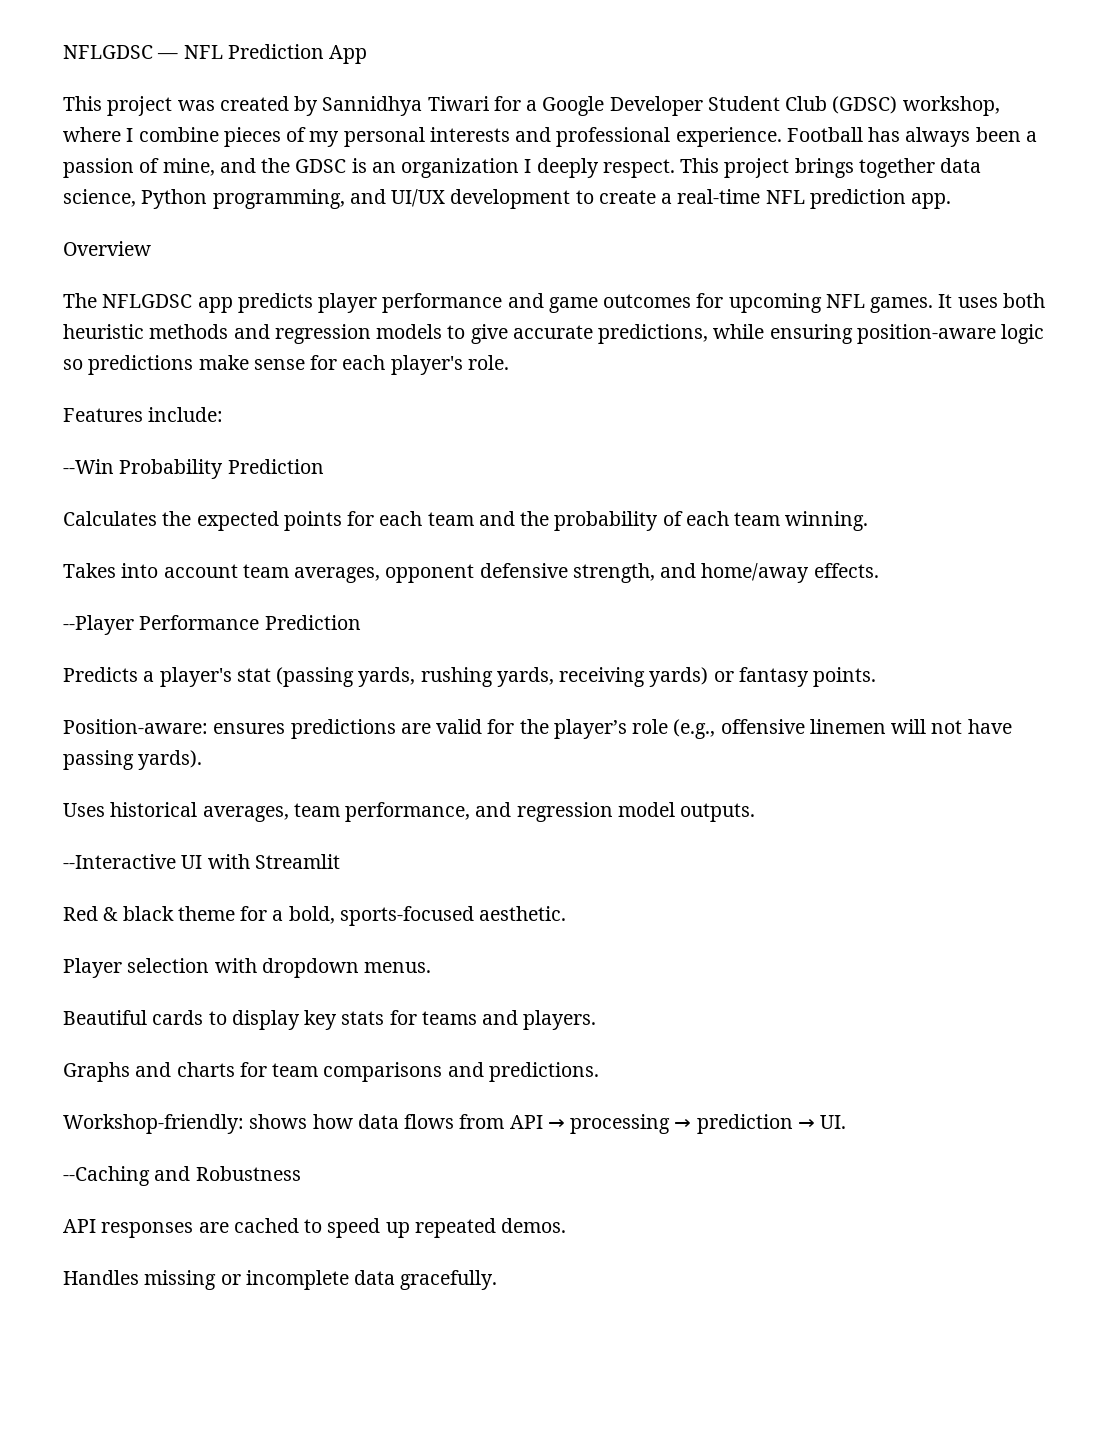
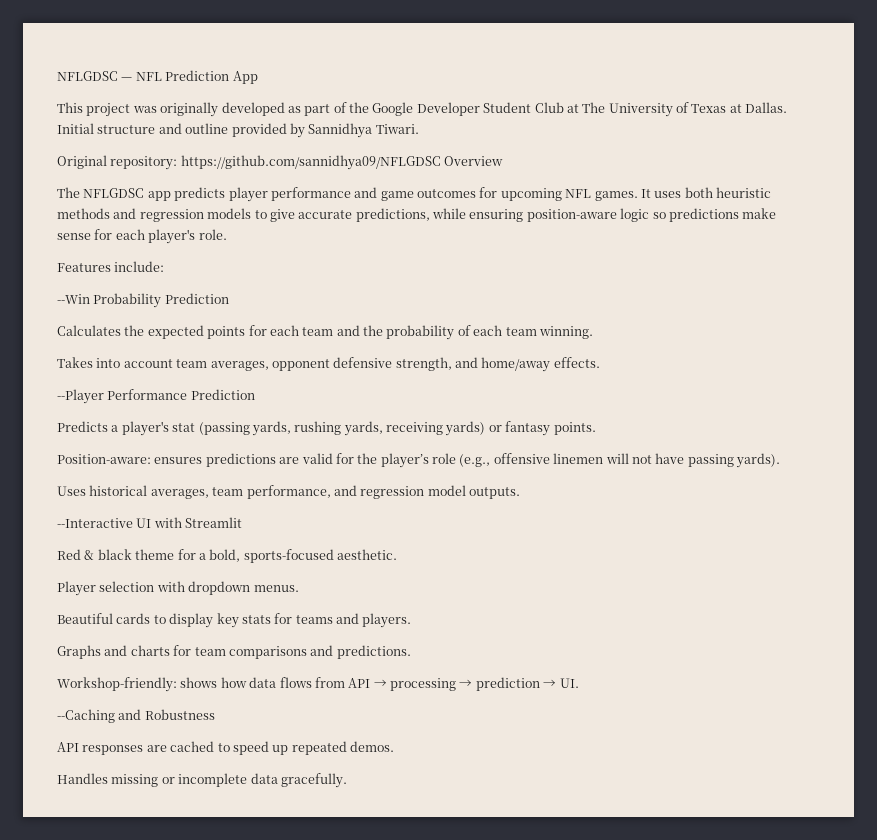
[219,96,1000,116] [63,127,1037,147] [63,158,982,178] [63,189,952,209] created by Sannidhya Tiwari for a Google Developer Student Club (GDSC) workshop, where I combine pieces of my personal interests and professional experience. Football has always been a passion of mine, and the GDSC is an organization I deeply respect. This project brings together data science, Python programming, and UI/UX development to create a real-time NFL prediction app. // -> [160,102,788,117] [57,123,419,138] [57,155,441,170] originally developed as part of the Google Developer Student Club at The University of Texas at Dallas. Initial structure and outline provided by Sannidhya Tiwari. // Original repository: https://github.com/sannidhya09/NFLGDSC

